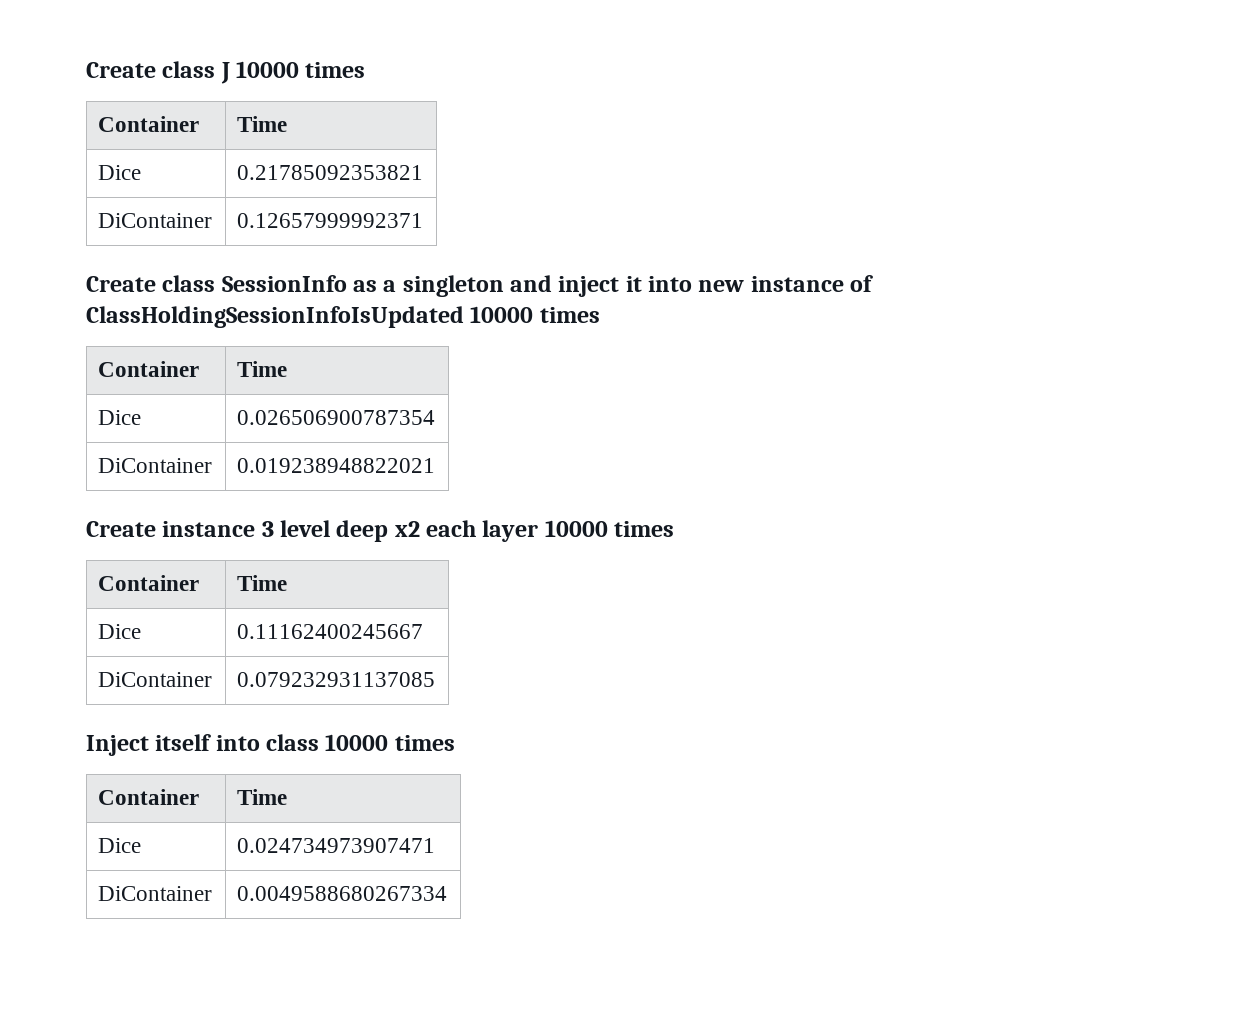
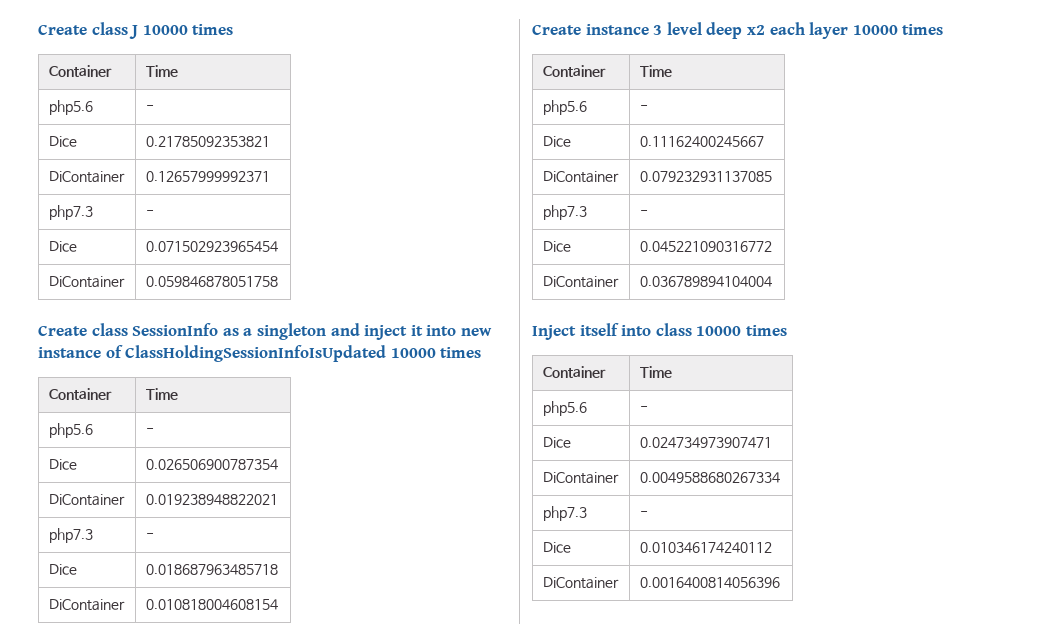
(288, 124) none -> [48,100,93,115] [145,105,154,111] // php5.6 | -
(424, 220) none -> [48,205,93,220] [145,210,154,216] [48,241,77,252] [145,241,278,252] [48,276,125,288] [145,276,278,287] // php7.3 | - // Dice | 0.071502923965454 // DiContainer | 0.059846878051758
(288, 369) none -> [48,423,93,438] [145,428,154,434] // php5.6 | -
(436, 465) none -> [48,528,93,543] [145,533,154,539] [48,564,77,575] [145,564,278,575] [48,599,125,611] [145,599,278,610] // php7.3 | - // Dice | 0.018687963485718 // DiContainer | 0.010818004608154
(288, 583) none -> [542,100,587,115] [639,105,648,111] // php5.6 | -
(436, 679) none -> [542,205,587,220] [639,210,648,216] [542,241,571,252] [639,241,772,252] [542,276,619,288] [639,276,772,287] // php7.3 | - // Dice | 0.045221090316772 // DiContainer | 0.036789894104004
(288, 797) none -> [542,401,587,416] [639,406,648,412] // php5.6 | -
(448, 893) none -> [542,506,587,521] [639,511,648,517] [542,542,571,553] [639,542,772,553] [542,577,619,589] [639,577,780,588] // php7.3 | - // Dice | 0.010346174240112 // DiContainer | 0.0016400814056396

